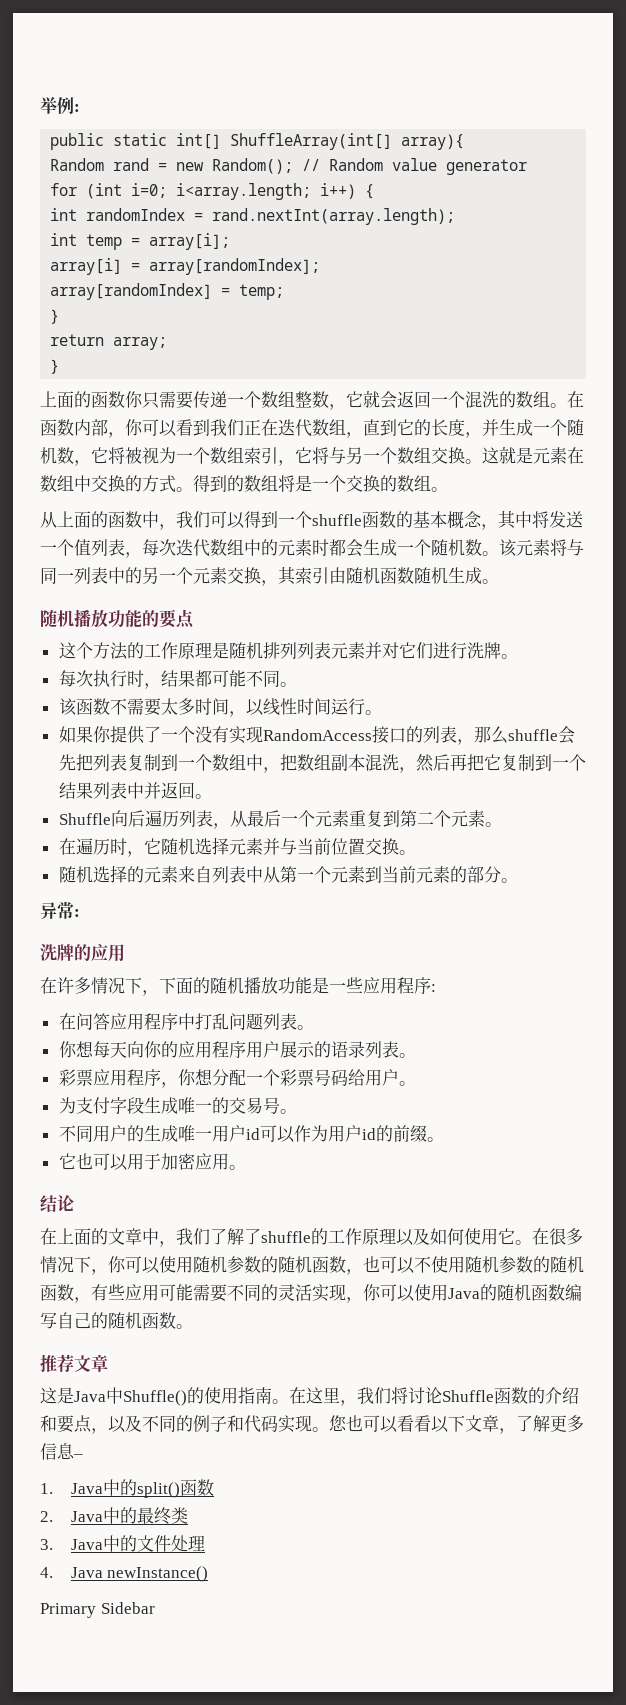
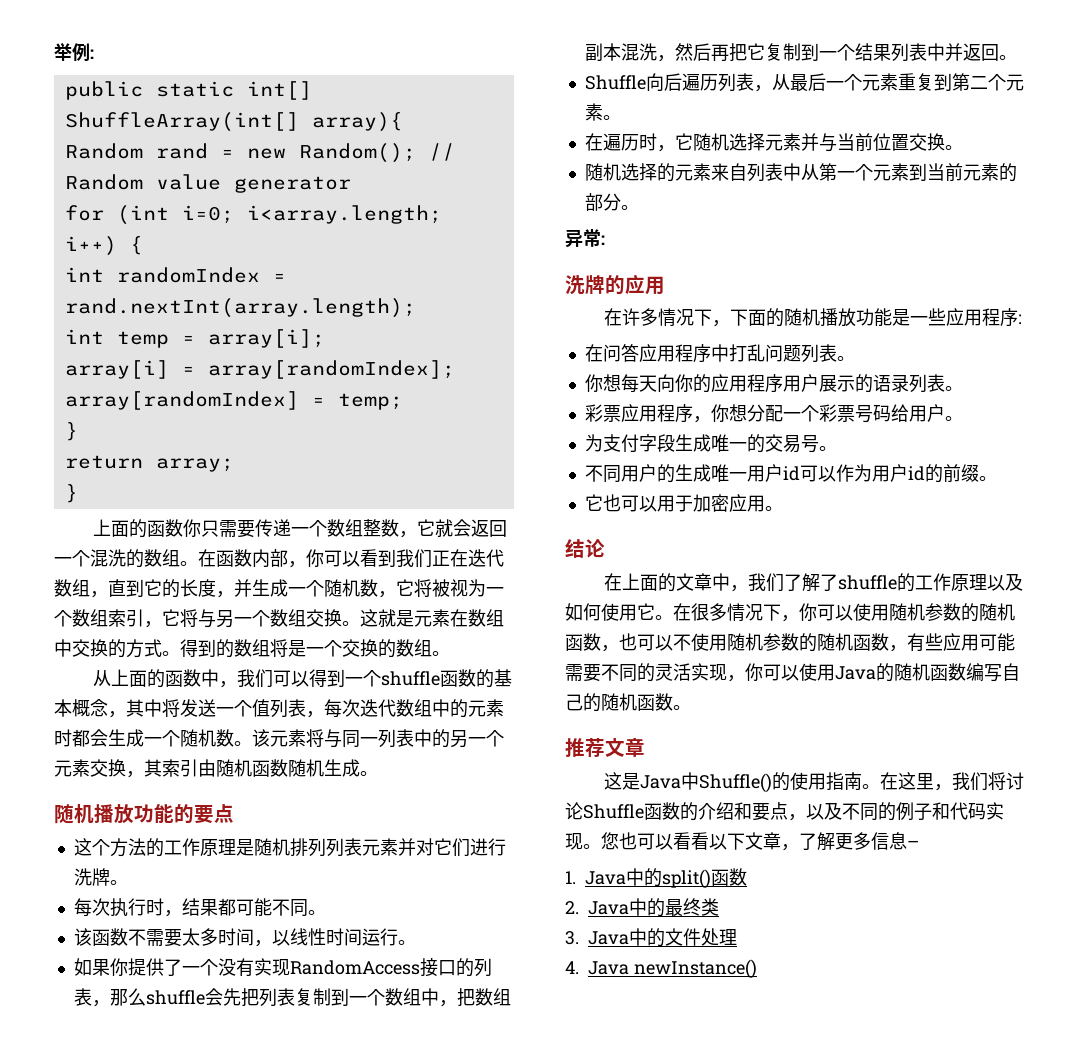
[40,1602,155,1618] // Primary Sidebar -> (757, 969) none

